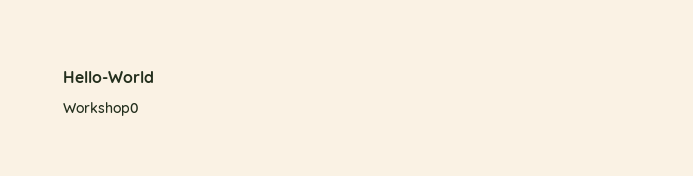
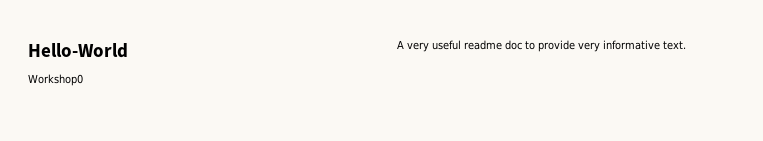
(138, 109) none -> [397,40,686,52] // A very useful readme doc to provide very informative text.

